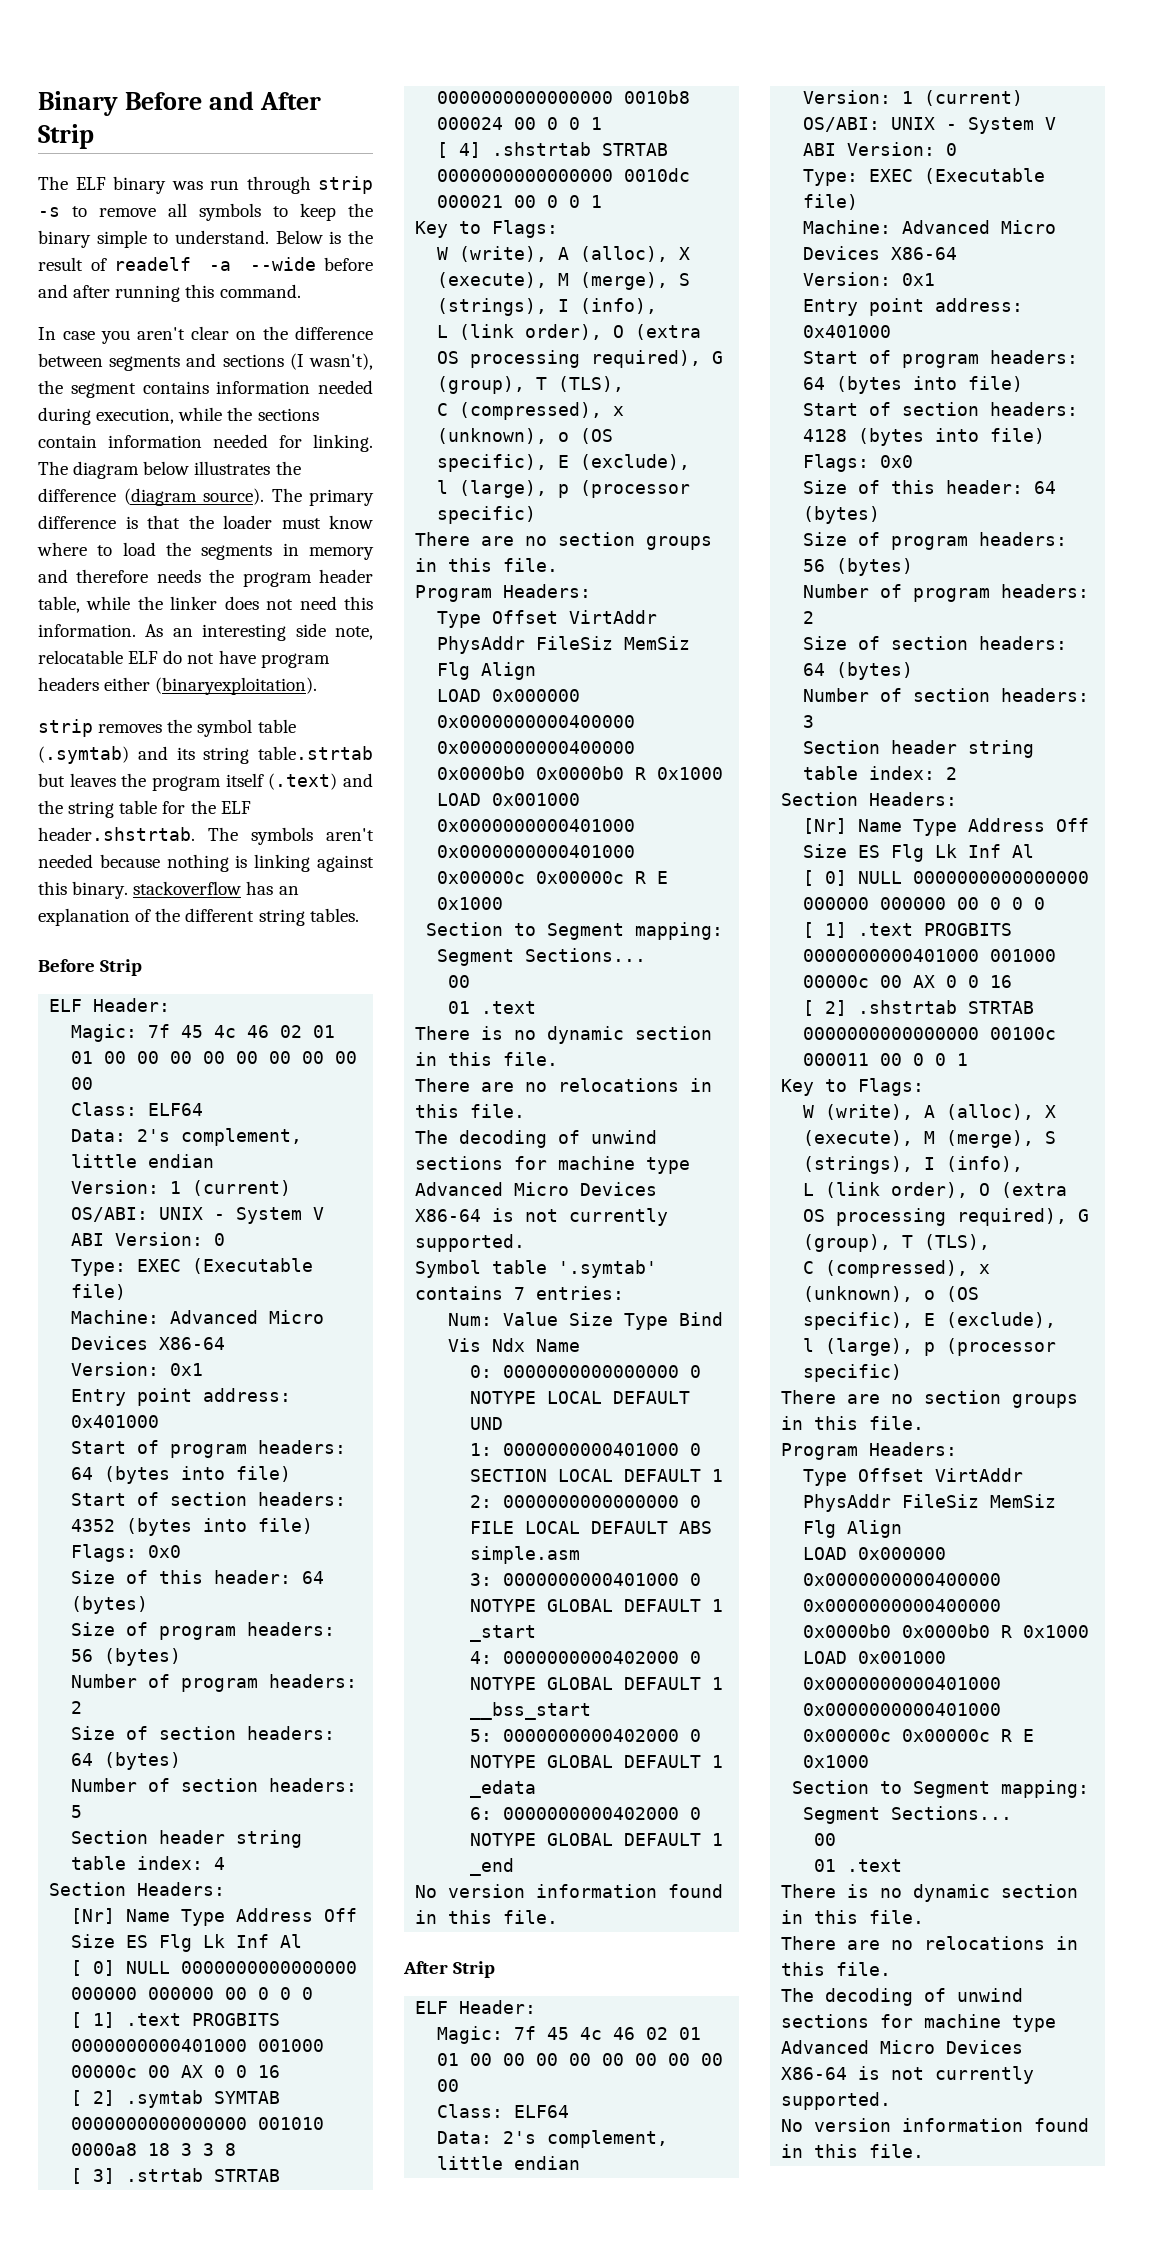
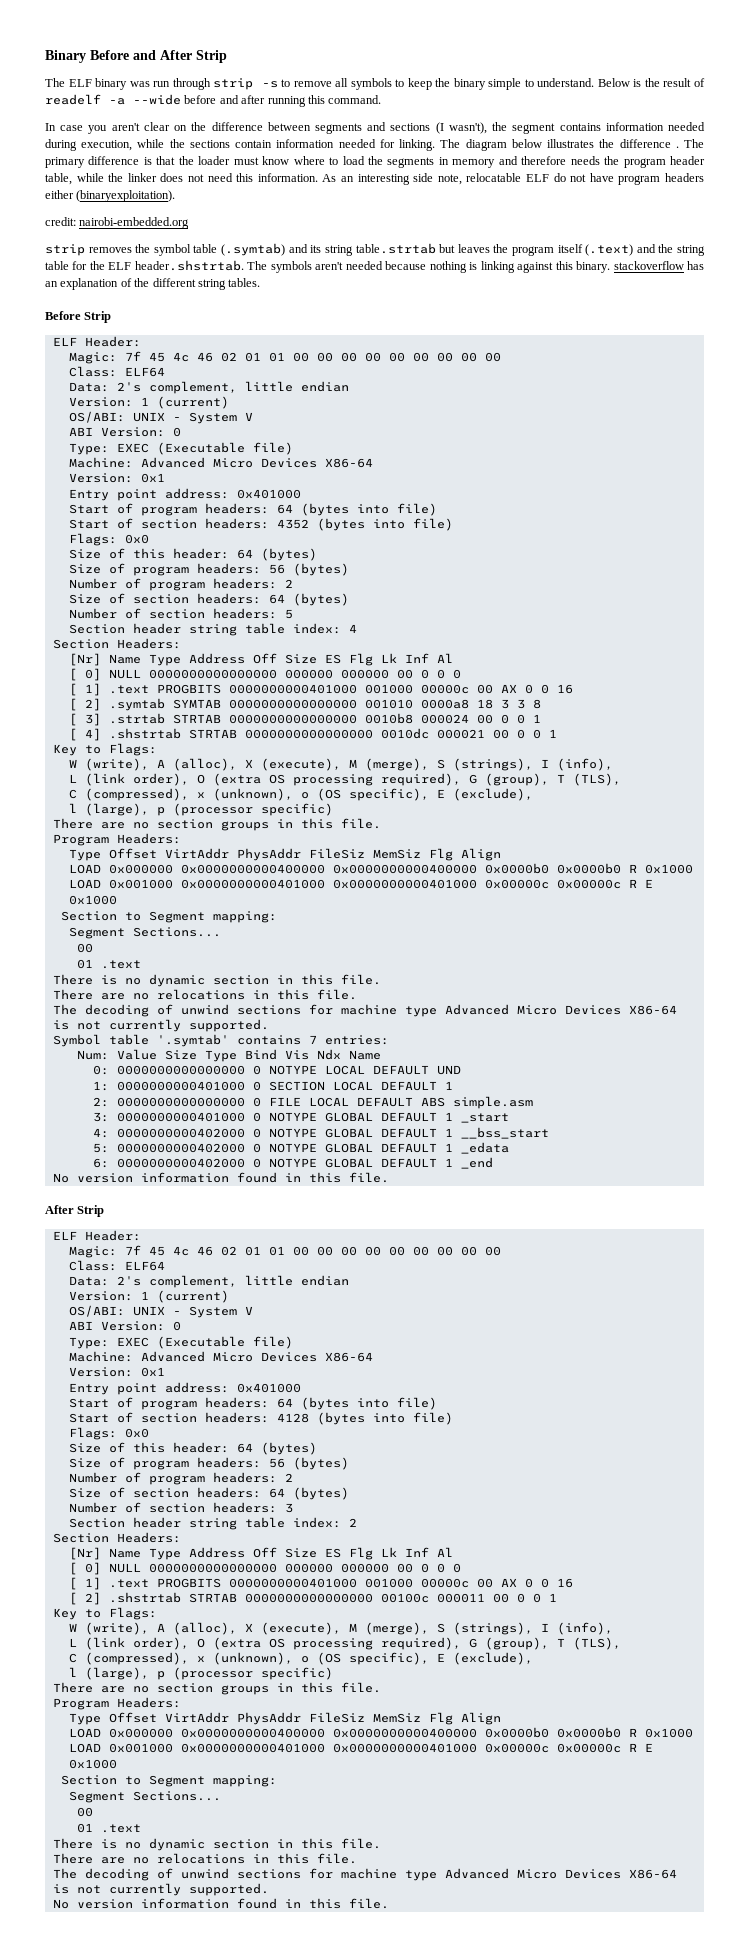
[123,488,264,506] (diagram source). -> [675,146,679,148] .
(318, 686) none -> [45,217,190,229] // credit: nairobi-embedded.org

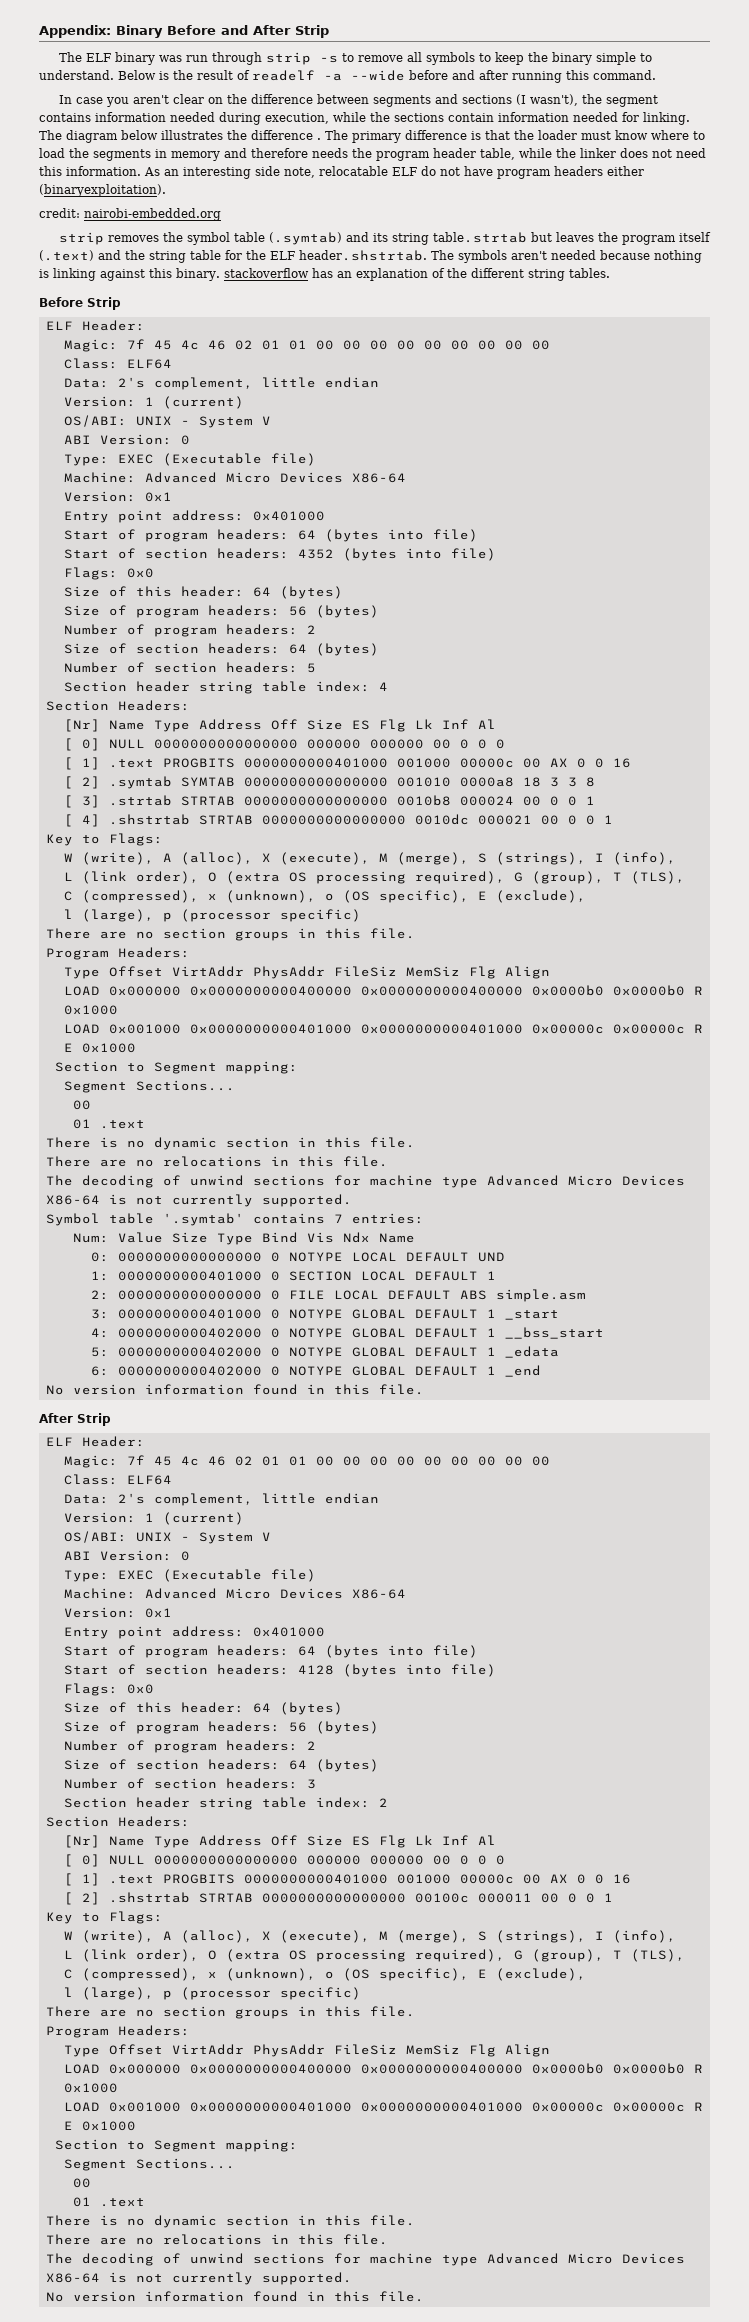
(45, 56) none -> [39,25,111,38] Appendix:

